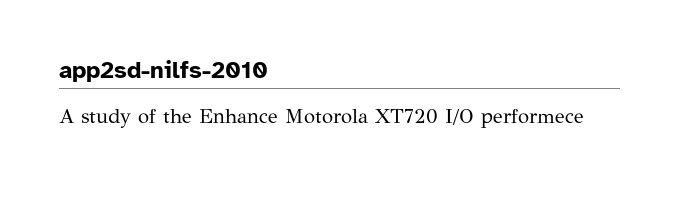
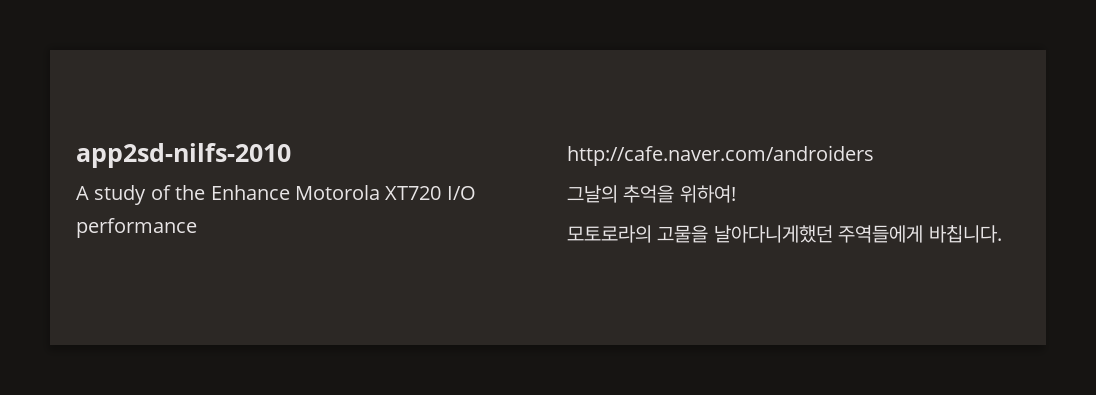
[481,109,584,128] performece -> [76,218,197,238] [567,145,874,166] [567,185,736,203] [567,225,1002,243] performance // http://cafe.naver.com/androiders // 그날의 추억을 위하여! // 모토로라의 고물을 날아다니게했던 주역들에게 바칩니다.

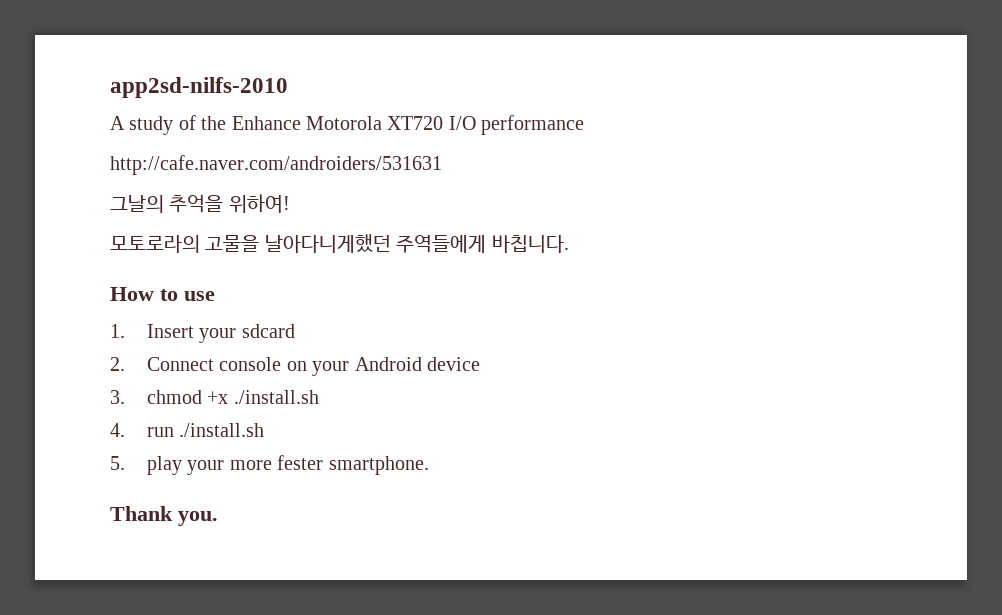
[567,145,874,166] http://cafe.naver.com/androiders -> [110,155,442,175] http://cafe.naver.com/androiders/531631
(1002, 234) none -> [110,287,215,301] [110,324,295,343] [110,357,481,376] [110,390,319,404] [110,423,265,437] [110,455,429,475] [110,506,218,526] // How to use // 1. Insert your sdcard // 2. Connect console on your Android device // 3. chmod +x ./install.sh // 4. run ./install.sh // 5. play your more fester smartphone. // Thank you.

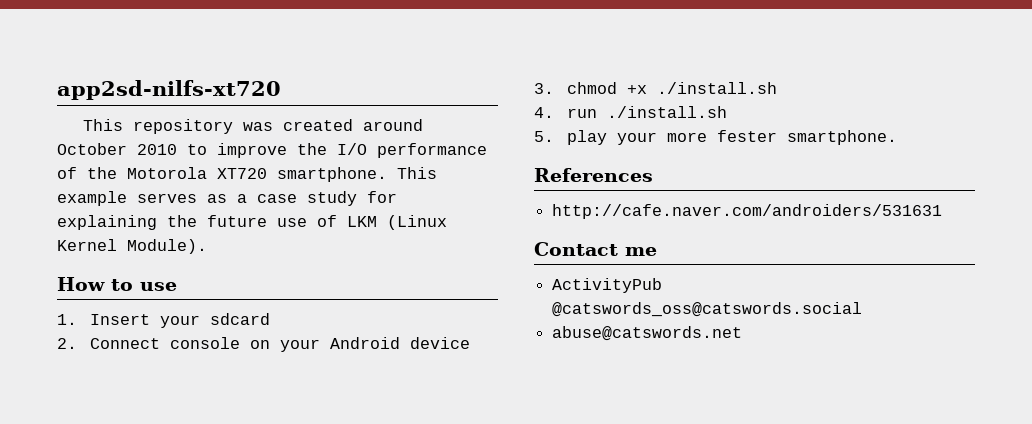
[110,77,288,98] [110,116,174,135] app2sd-nilfs-2010 // A study -> [57,80,281,100] [82,119,423,134] [57,143,487,158] app2sd-nilfs-xt720 // This repository was created around October 2010 to improve the I/O performance
[231,116,301,130] Enhance -> (117, 173) none
[448,115,585,135] [110,155,442,175] [110,194,290,213] [110,234,569,253] I/O performance // http://cafe.naver.com/androiders/531631 // 그날의 추억을 위하여! // 모토로라의 고물을 날아다니게했던 주역들에게 바칩니다. -> [277,167,437,182] [57,191,397,206] [57,215,447,230] [57,239,207,254] smartphone. This example serves as a case study for explaining the future use of LKM (Linux Kernel Module).
[110,506,218,526] Thank you. -> [534,168,653,182] [552,204,943,219] [534,242,657,256] [552,278,663,293] [552,302,863,317] [552,326,743,341] References // http://cafe.naver.com/androiders/531631 // Contact me // ActivityPub @catswords_oss@catswords.social // abuse@catswords.net

